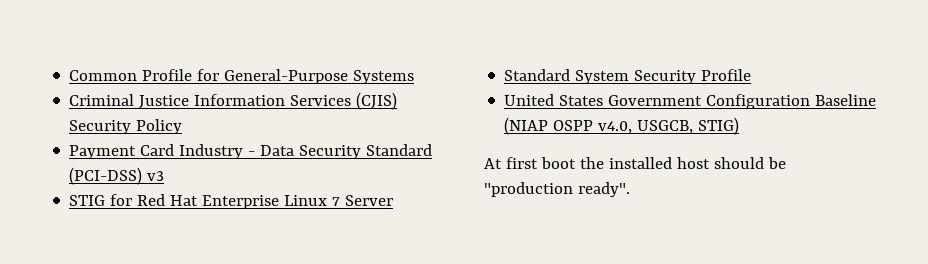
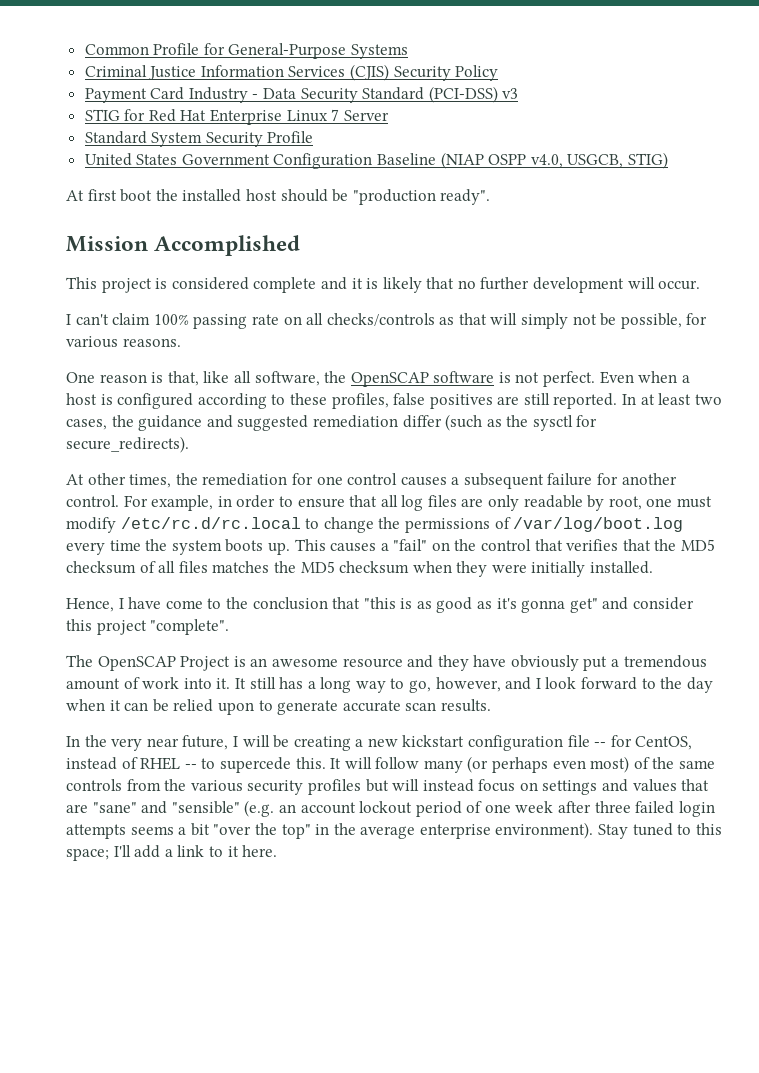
(630, 189) none -> [66,235,301,256] [66,277,701,293] [66,313,708,329] [66,336,181,348] [66,371,690,387] [66,393,722,409] [66,414,598,431] [66,436,189,453] [66,473,677,489] [66,495,713,511] [66,517,684,533] [66,539,716,555] [66,561,654,577] [66,597,695,613] [66,619,230,635] [66,655,707,671] [66,677,713,693] [66,699,491,715] [66,735,693,751] [66,756,716,773] [66,779,710,795] [66,800,715,817] [66,822,722,839] [66,845,278,861] // Mission Accomplished // This project is considered complete and it is likely that no further development will occur. // I can't claim 100% passing rate on all checks/controls as that will simply not be possible, for various reasons. // One reason is that, like all software, the OpenSCAP software is not perfect. Even when a host is configured according to these profiles, false positives are still reported. In at least two cases, the guidance and suggested remediation differ (such as the sysctl for secure_redirects). // At other times, the remediation for one control causes a subsequent failure for another control. For example, in order to ensure that all log files are only readable by root, one must modify /etc/rc.d/rc.local to change the permissions of /var/log/boot.log every time the system boots up. This causes a "fail" on the control that verifies that the MD5 checksum of all files matches the MD5 checksum when they were initially installed. // Hence, I have come to the conclusion that "this is as good as it's gonna get" and consider this project "complete". // The OpenSCAP Project is an awesome resource and they have obviously put a tremendous amount of work into it. It still has a long way to go, however, and I look forward to the day when it can be relied upon to generate accurate scan results. // In the very near future, I will be creating a new kickstart configuration file -- for CentOS, instead of RHEL -- to supercede this. It will follow many (or perhaps even most) of the same controls from the various security profiles but will instead focus on settings and values that are "sane" and "sensible" (e.g. an account lockout period of one week after three failed login attempts seems a bit "over the top" in the average enterprise environment). Stay tuned to this space; I'll add a link to it here.

